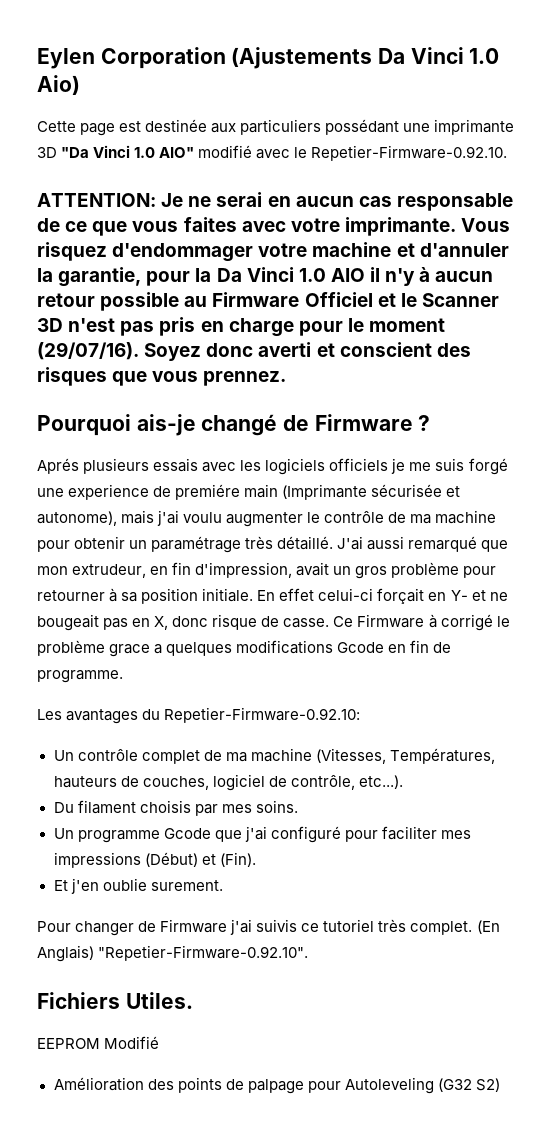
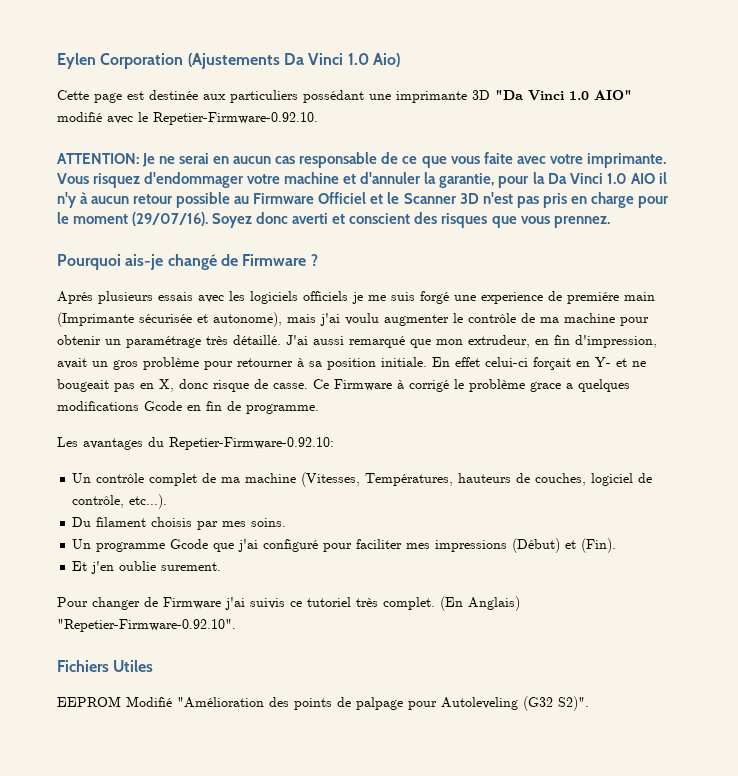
[183,217,237,232] faites -> [483,152,513,164] faite
[125,992,193,1009] Utiles. -> [113,660,154,672] Utiles
[53,1077,144,1091] // Amélioration -> [177,697,264,708] "Amélioration
[475,1078,500,1092] S2) -> [558,696,589,711] S2)".

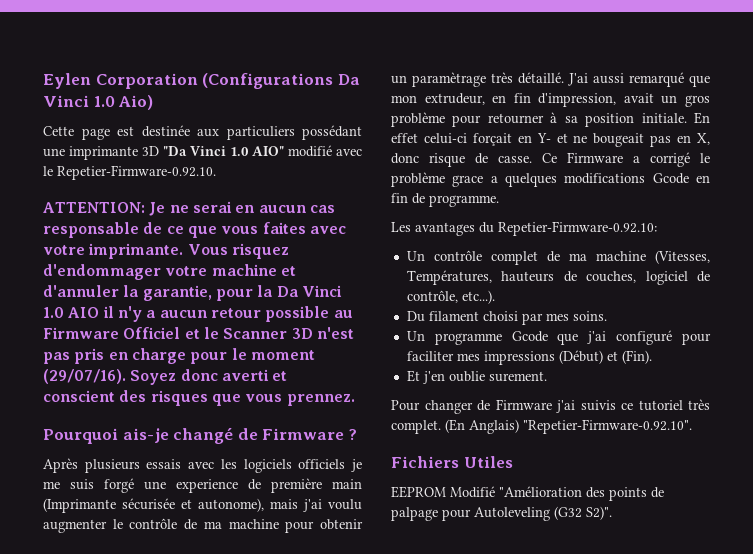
[187,53,280,69] (Ajustements -> [202,73,334,89] (Configurations
[483,152,513,164] faite -> [262,222,306,234] faites
[80,192,89,204] à -> [146,310,157,318] a
[57,291,93,304] Aprés -> [43,458,78,473] Après
[567,292,619,304] premiére -> [271,478,322,493] première
[126,336,201,348] paramétrage -> [412,72,486,87] paramètrage
[397,380,404,389] à -> [633,156,640,163] a
[151,517,193,527] choisis -> [482,311,518,321] choisi

